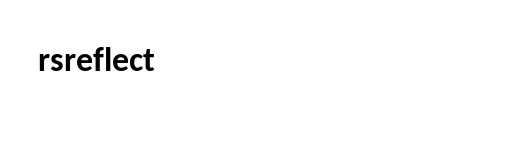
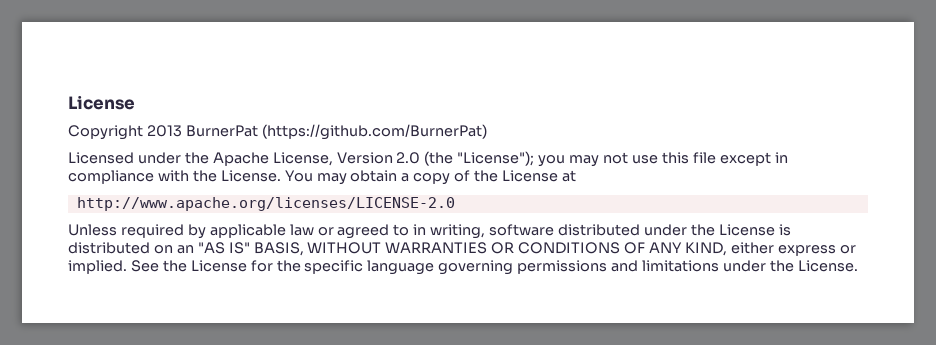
[38,47,155,71] rsreflect -> [68,95,135,110] [68,124,487,140] [68,151,788,167] [68,170,576,185] [76,197,455,211] [68,224,791,239] [68,242,856,256] [68,260,858,275] License // Copyright 2013 BurnerPat (https://github.com/BurnerPat) // Licensed under the Apache License, Version 2.0 (the "License"); you may not use this file except in compliance with the License. You may obtain a copy of the License at // http://www.apache.org/licenses/LICENSE-2.0 // Unless required by applicable law or agreed to in writing, software distributed under the License is distributed on an "AS IS" BASIS, WITHOUT WARRANTIES OR CONDITIONS OF ANY KIND, either express or implied. See the License for the specific language governing permissions and limitations under the License.

